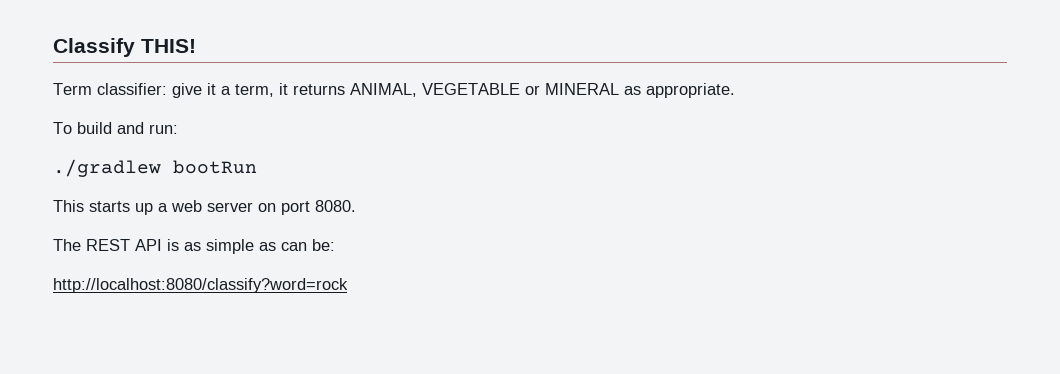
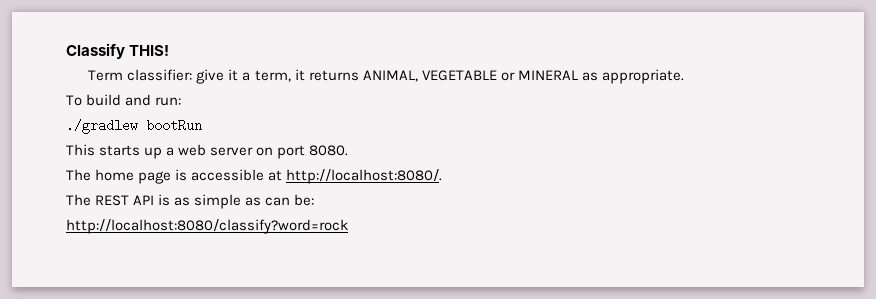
(356, 206) none -> [66,169,443,184] // The home page is accessible at http://localhost:8080/.

